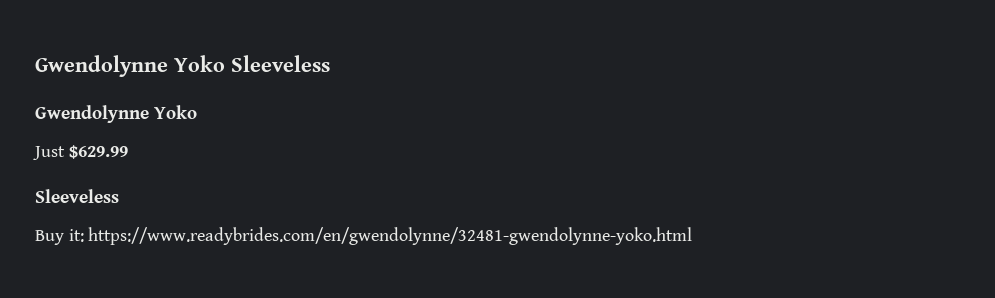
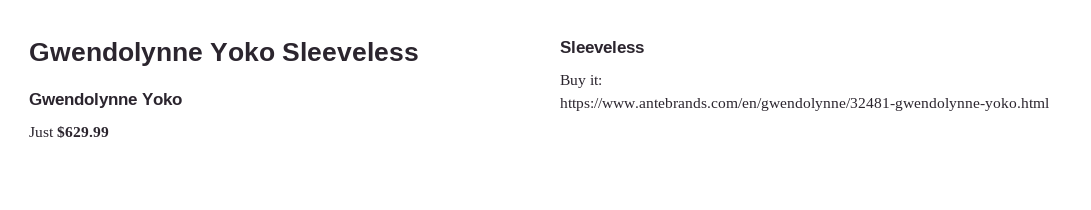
[88,227,693,245] https://www.readybrides.com/en/gwendolynne/32481-gwendolynne-yoko.html -> [560,98,1049,111] https://www.antebrands.com/en/gwendolynne/32481-gwendolynne-yoko.html

